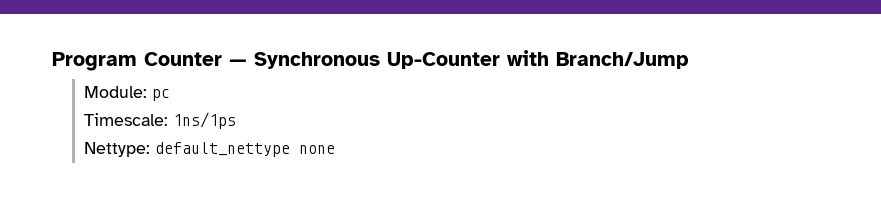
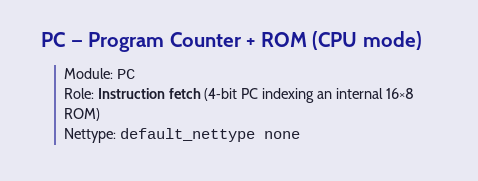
[52,50,689,71] [84,86,171,101] [84,112,237,129] Program Counter — Synchronous Up-Counter with Branch/Jump // Module: pc // Timescale: 1ns/1ps -> [41,31,422,52] [63,68,135,79] [63,88,415,103] [63,108,100,121] PC — Program Counter + ROM (CPU mode) // Module: PC // Role: Instruction fetch (4‑bit PC indexing an internal 16×8 ROM)

